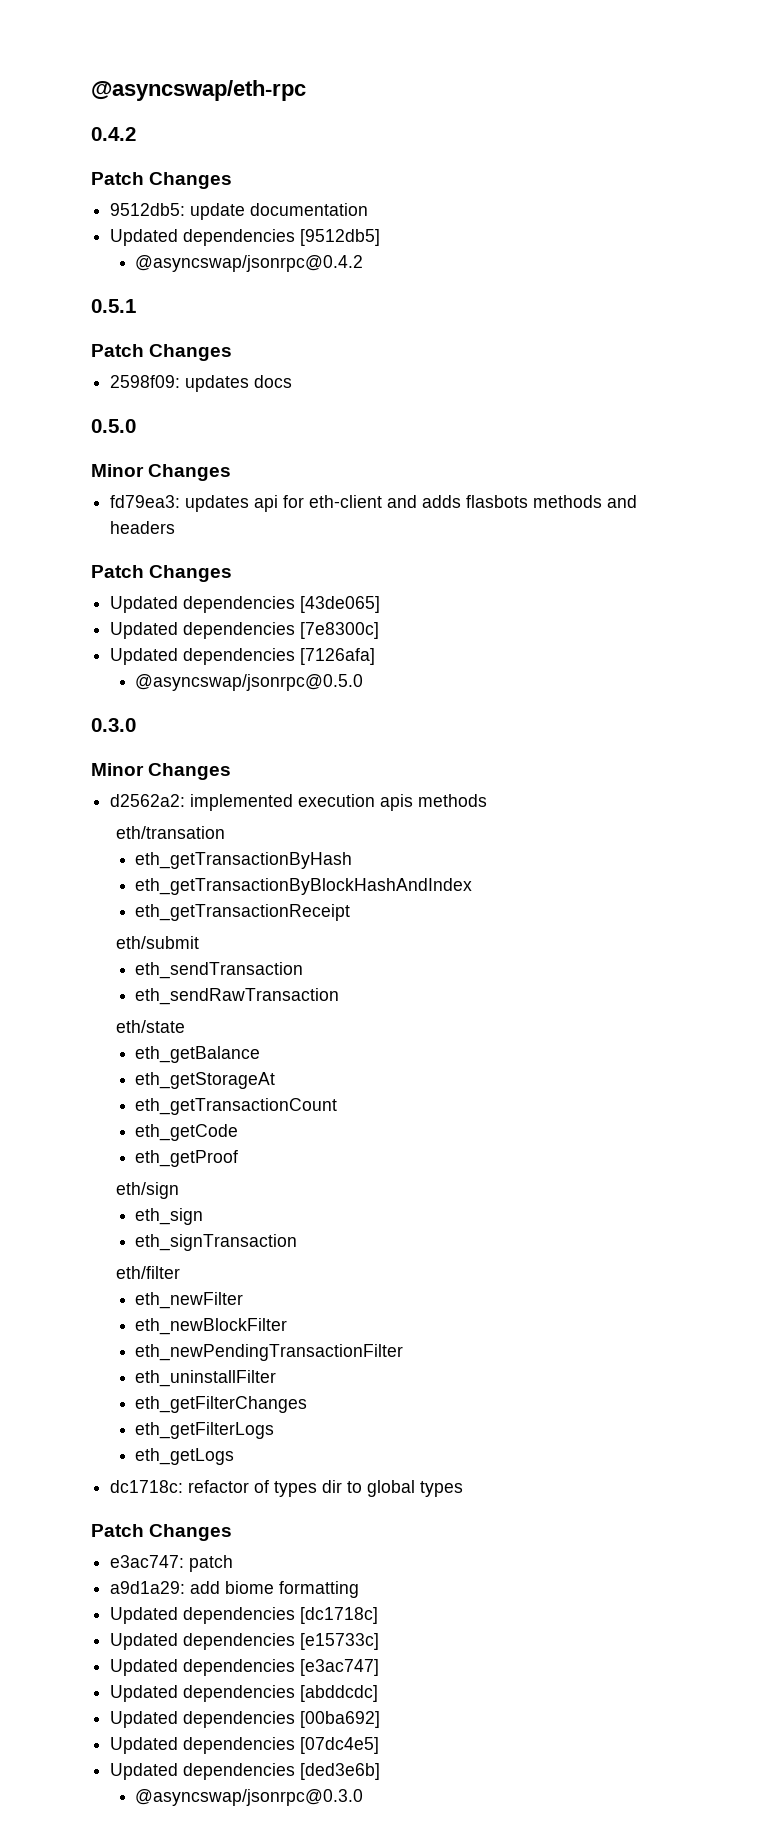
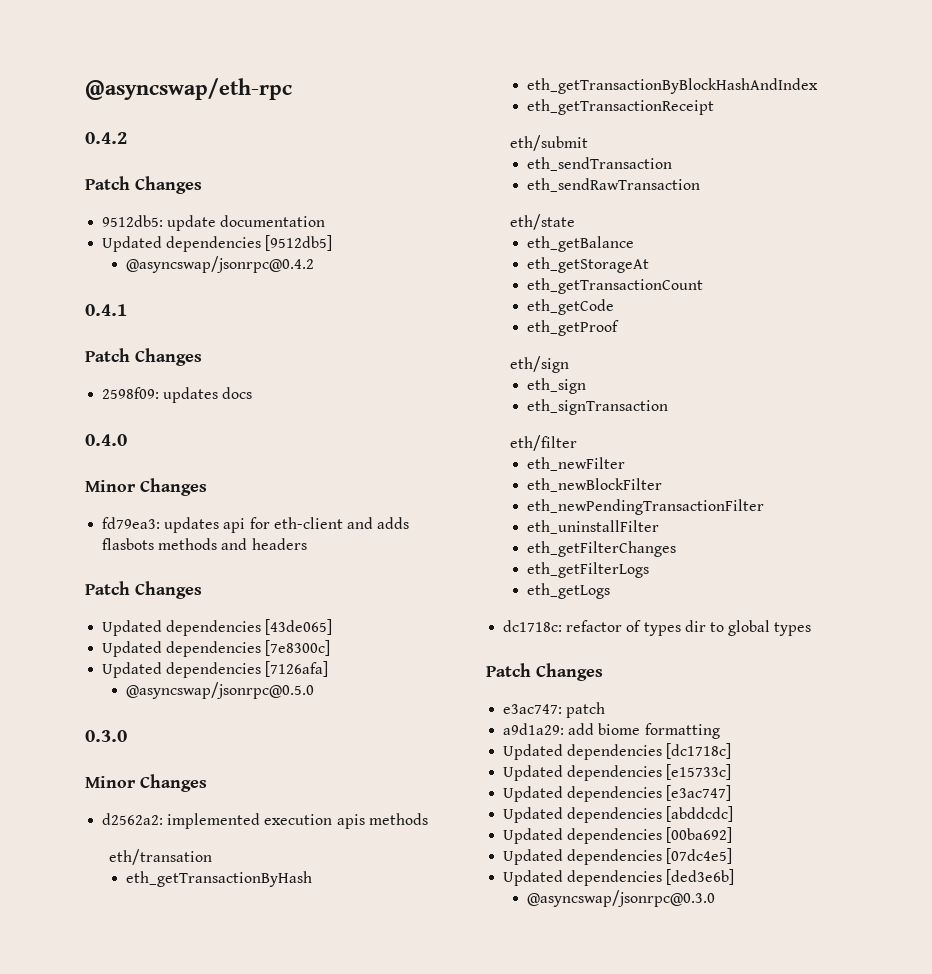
[91,299,136,313] 0.5.1 -> [85,304,127,316] 0.4.1
[91,419,136,433] 0.5.0 -> [85,434,127,446] 0.4.0

